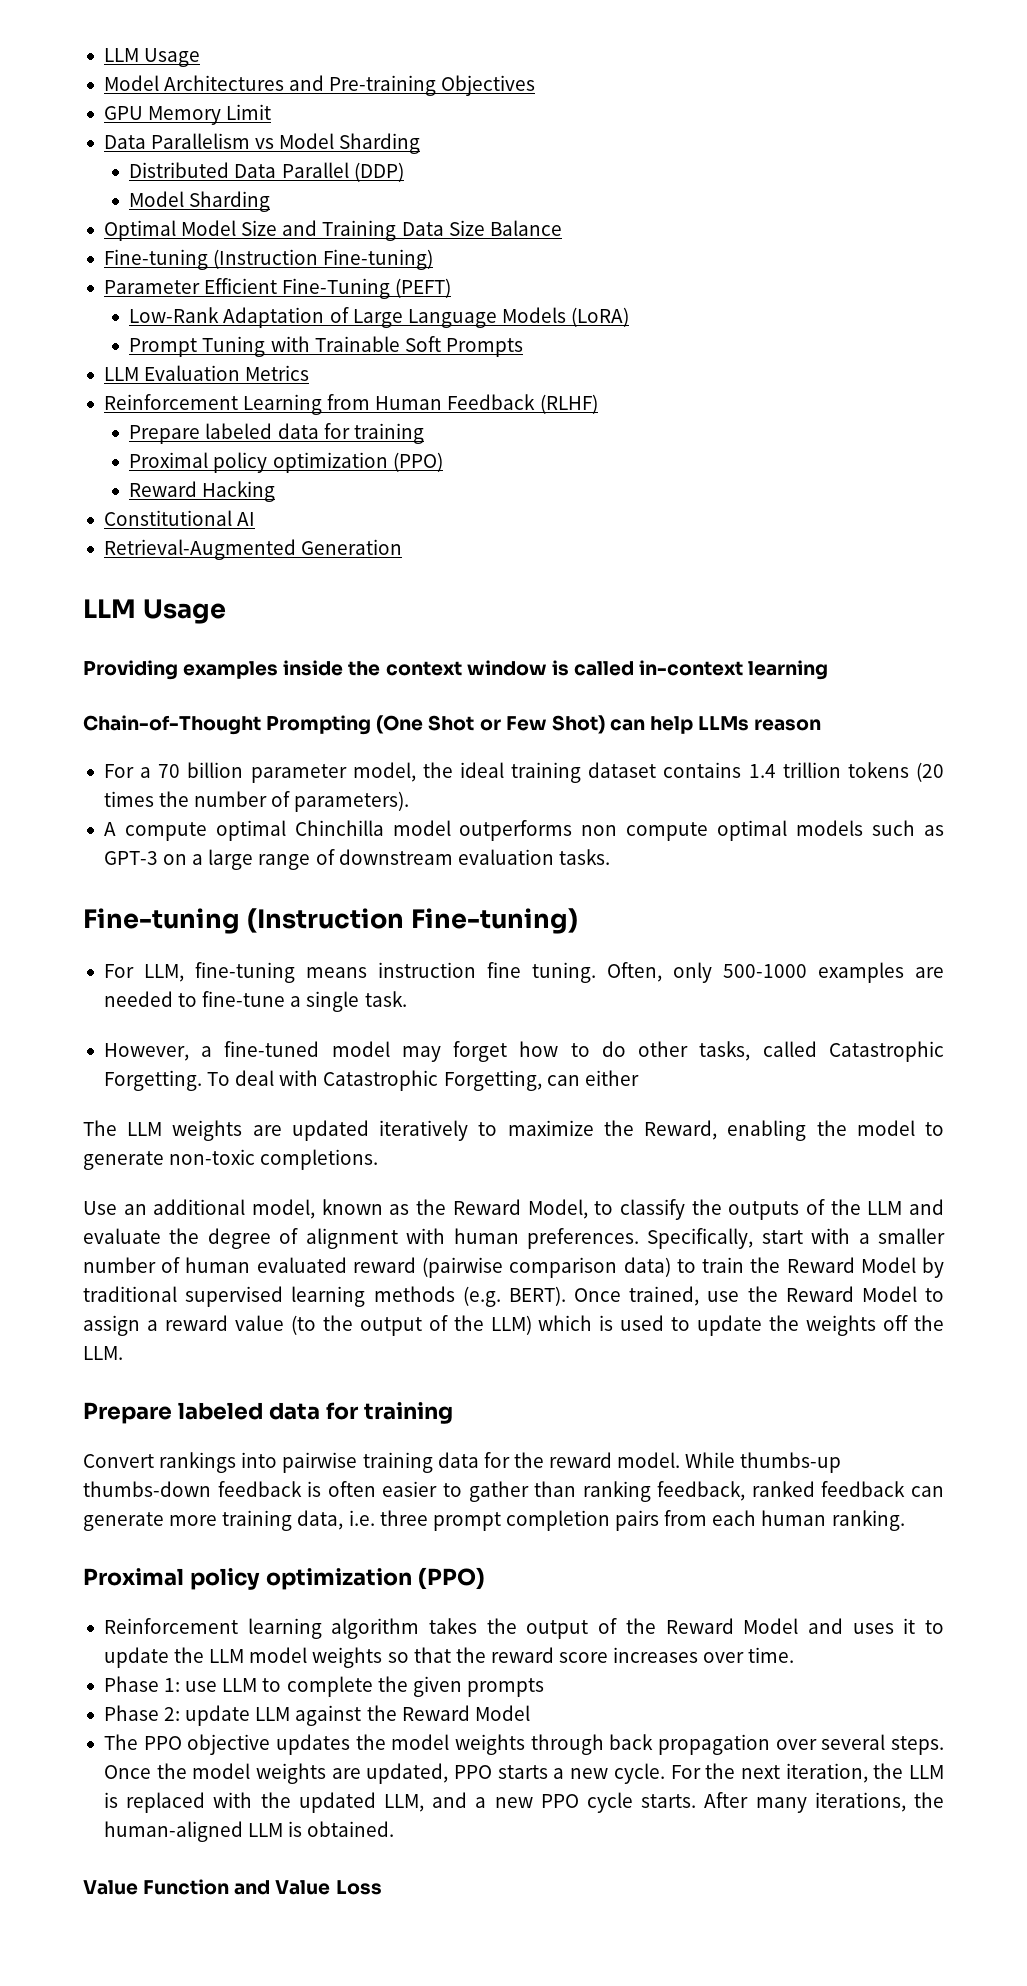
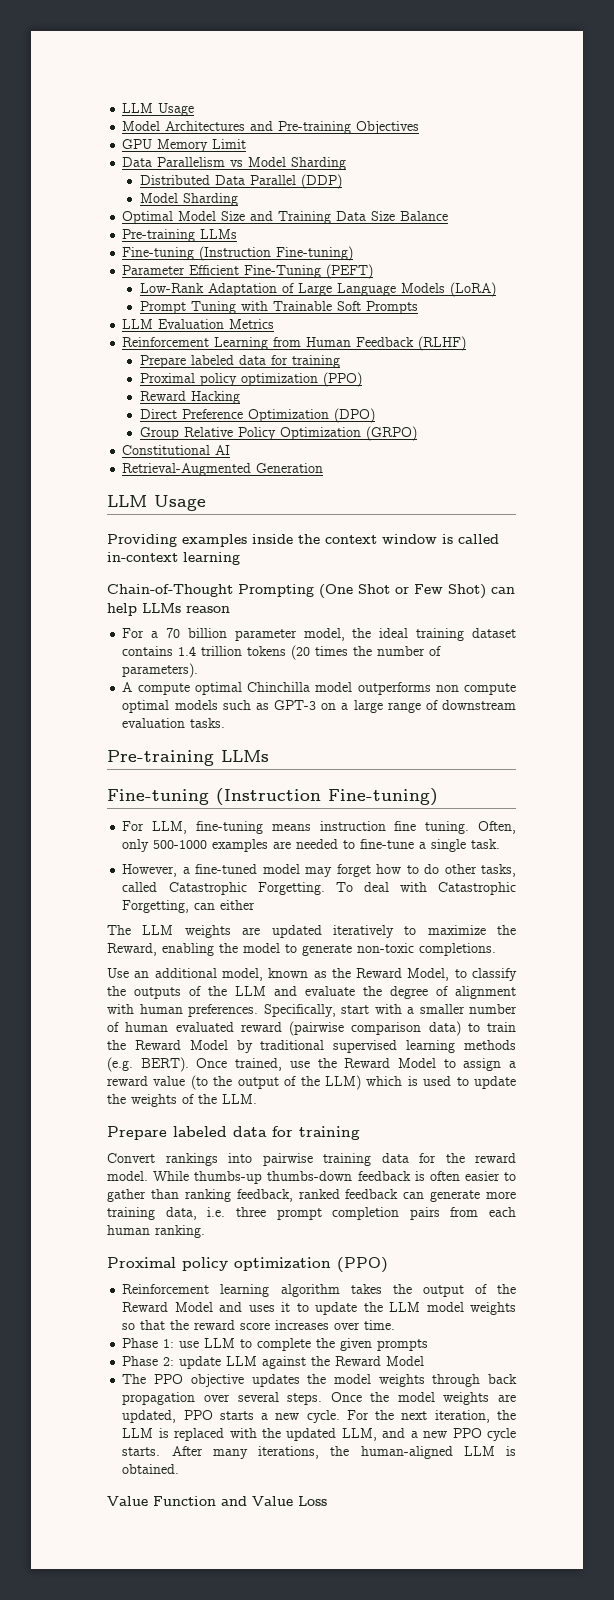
(562, 228) none -> [122,229,238,242] // Pre-training LLMs
(276, 491) none -> [140,408,376,423] [140,426,418,441] // Direct Preference Optimization (DPO) // Group Relative Policy Optimization (GRPO)
(610, 857) none -> [107,750,269,766] // Pre-training LLMs
[883,1315,909,1331] off -> [182,1094,194,1104] of

